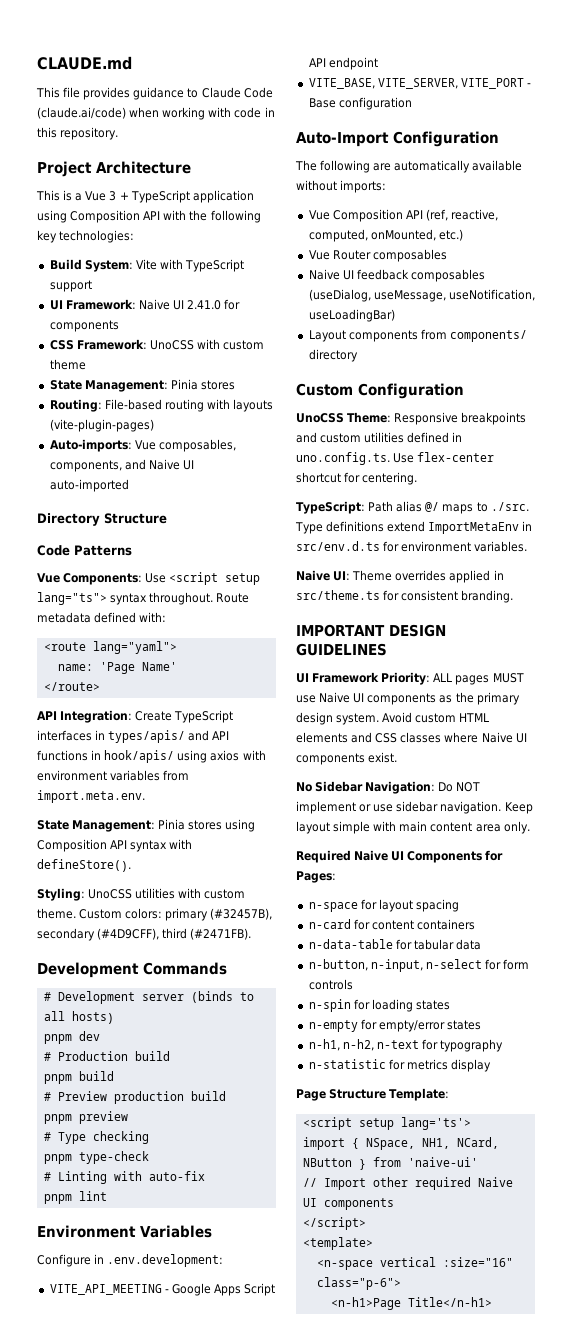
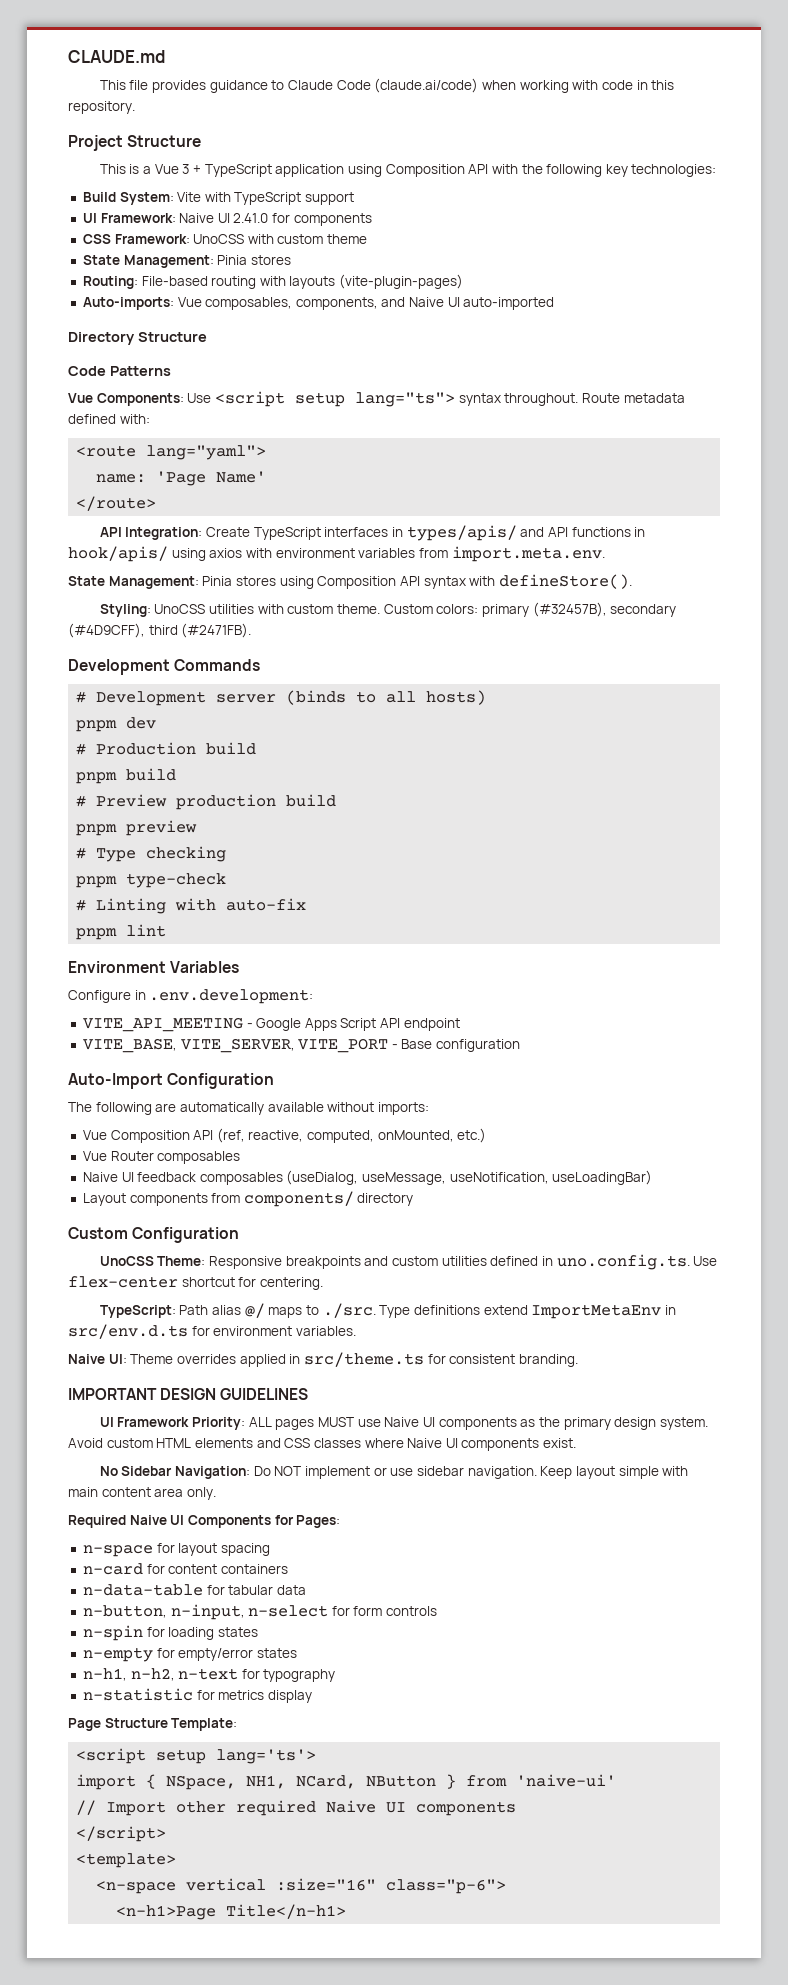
[96,161,191,174] Architecture -> [127,135,202,147] Structure

